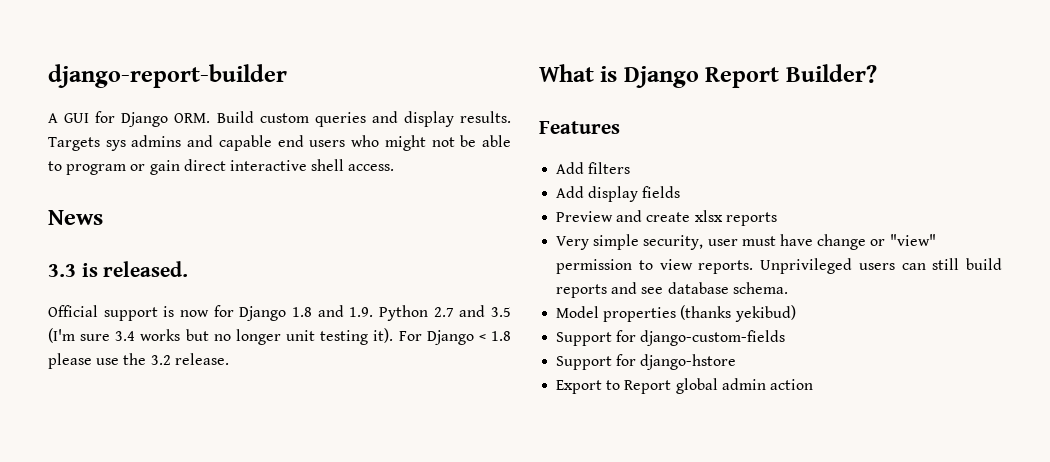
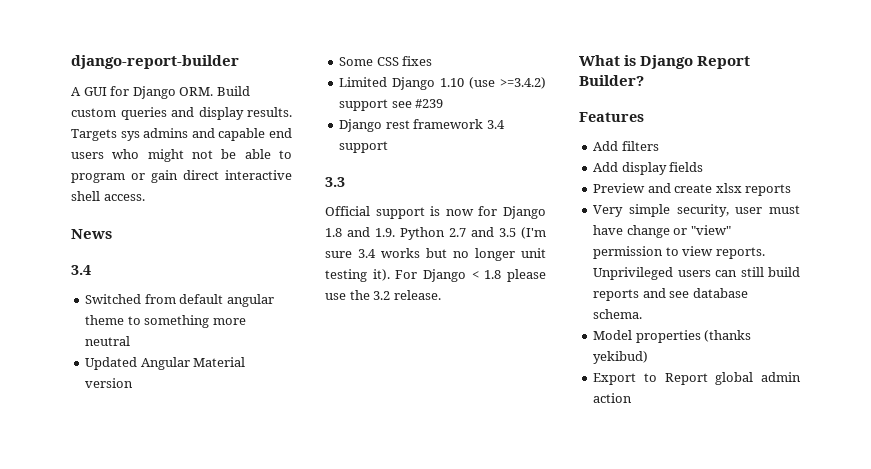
(103, 217) none -> [71,265,91,275] [85,294,274,307] [85,315,246,328] [85,336,131,346] [85,357,246,370] [85,378,134,388] [339,56,433,66] [339,77,546,90] [339,99,444,111] [339,119,505,132] [339,141,389,153] // 3.4 // Switched from default angular theme to something more neutral // Updated Angular Material version // Some CSS fixes // Limited Django 1.10 (use >=3.4.2) support see #239 // Django rest framework 3.4 support
[81,261,189,277] is released. -> (345, 182) none
[556,330,786,346] [556,354,737,370] // Support for django-custom-fields // Support for django-hstore -> (649, 357) none

